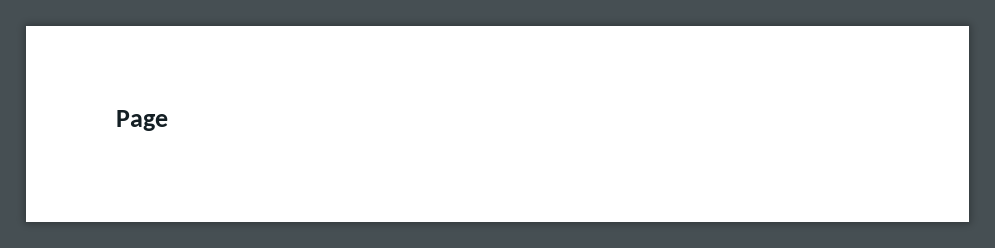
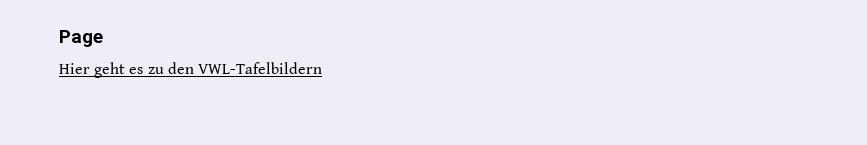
(168, 120) none -> [59,62,322,78] // Hier geht es zu den VWL-Tafelbildern

